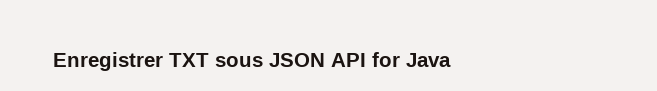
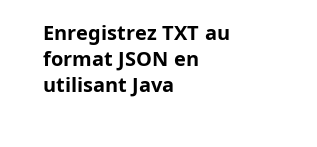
[53,52,400,71] Enregistrer TXT sous JSON API for -> [43,25,230,45] [43,51,199,71] [43,77,127,92] Enregistrez TXT au format JSON en utilisant

